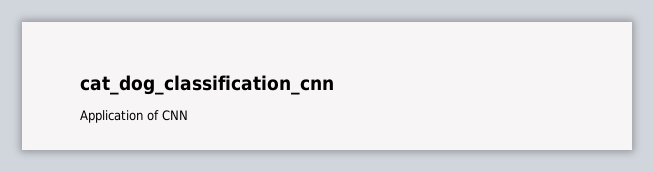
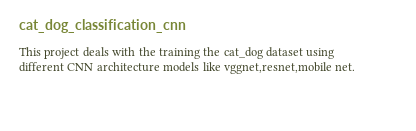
[80,110,188,123] Application of CNN -> [19,47,335,59] [19,62,356,74] This project deals with the training the cat_dog dataset using different CNN architecture models like vggnet,resnet,mobile net.

